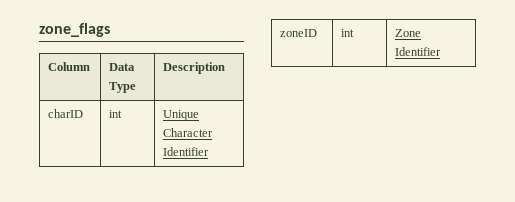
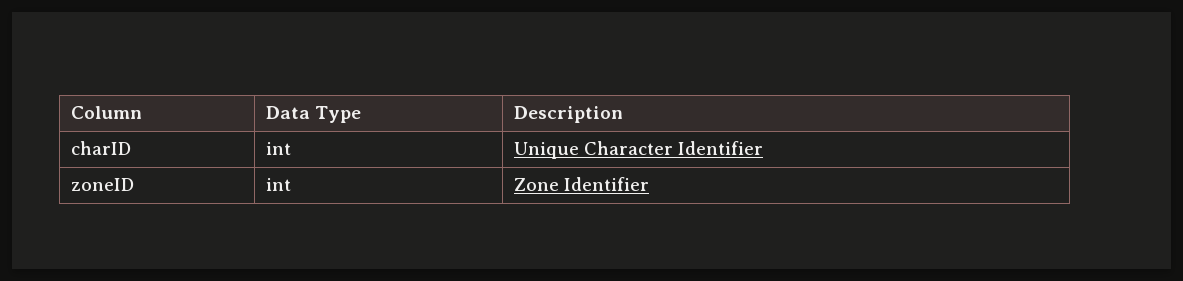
[39,23,110,37] zone_flags // -> (70, 112) none

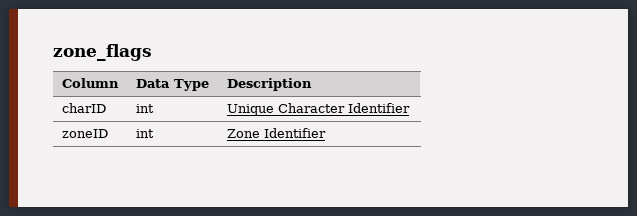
(70, 112) none -> [53,44,152,61] zone_flags //

